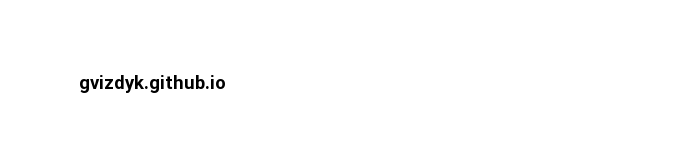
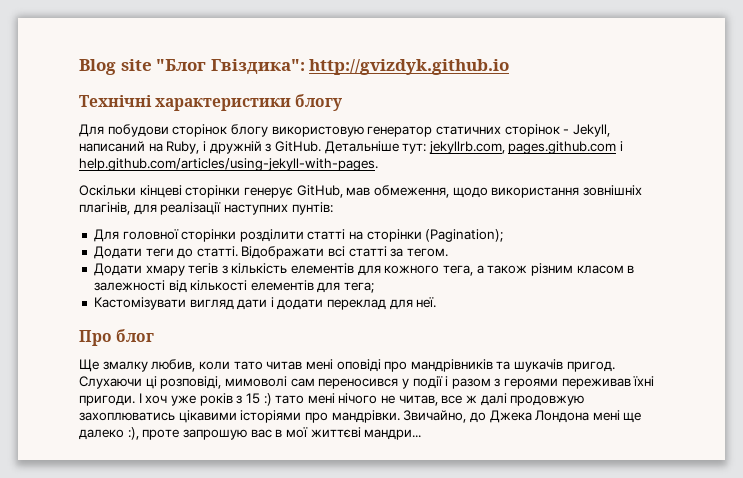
[79,75,226,93] gvizdyk.github.io -> [79,59,510,75] [79,94,343,111] [79,124,610,137] [79,141,624,154] [79,158,378,171] [79,185,642,198] [79,202,333,215] [93,229,504,242] [93,246,449,259] [93,263,635,276] [93,280,375,293] [93,297,437,310] [79,329,155,346] [79,359,615,372] [79,376,655,389] [79,393,585,406] [79,410,642,423] [79,427,422,440] Blog site "Блог Гвіздика": http://gvizdyk.github.io // Технічні характеристики блогу // Для побудови сторінок блогу використовую генератор статичних сторінок - Jekyll, написаний на Ruby, і дружній з GitHub. Детальніше тут: jekyllrb.com, pages.github.com i help.github.com/articles/using-jekyll-with-pages. // Оскільки кінцеві сторінки генерує GitHub, мав обмеження, щодо використання зовнішніх плагінів, для реалізації наступних пунтів: // Для головної сторінки розділити статті на сторінки (Pagination); // Додати теги до статті. Відображати всі статті за тегом. // Додати хмару тегів з кількість елементів для кожного тега, а також різним класом в залежності від кількості елементів для тега; // Кастомізувати вигляд дати і додати переклад для неї. // Про блог // Ще змалку любив, коли тато читав мені оповіді про мандрівників та шукачів пригод. Слухаючи ці розповіді, мимоволі сам переносився у події і разом з героями переживав їхні пригоди. І хоч уже років з 15 :) тато мені нічого не читав, все ж далі продовжую захоплюватись цікавими історіями про мандрівки. Звичайно, до Джека Лондона мені ще далеко :), проте запрошую вас в мої життєві мандри...

